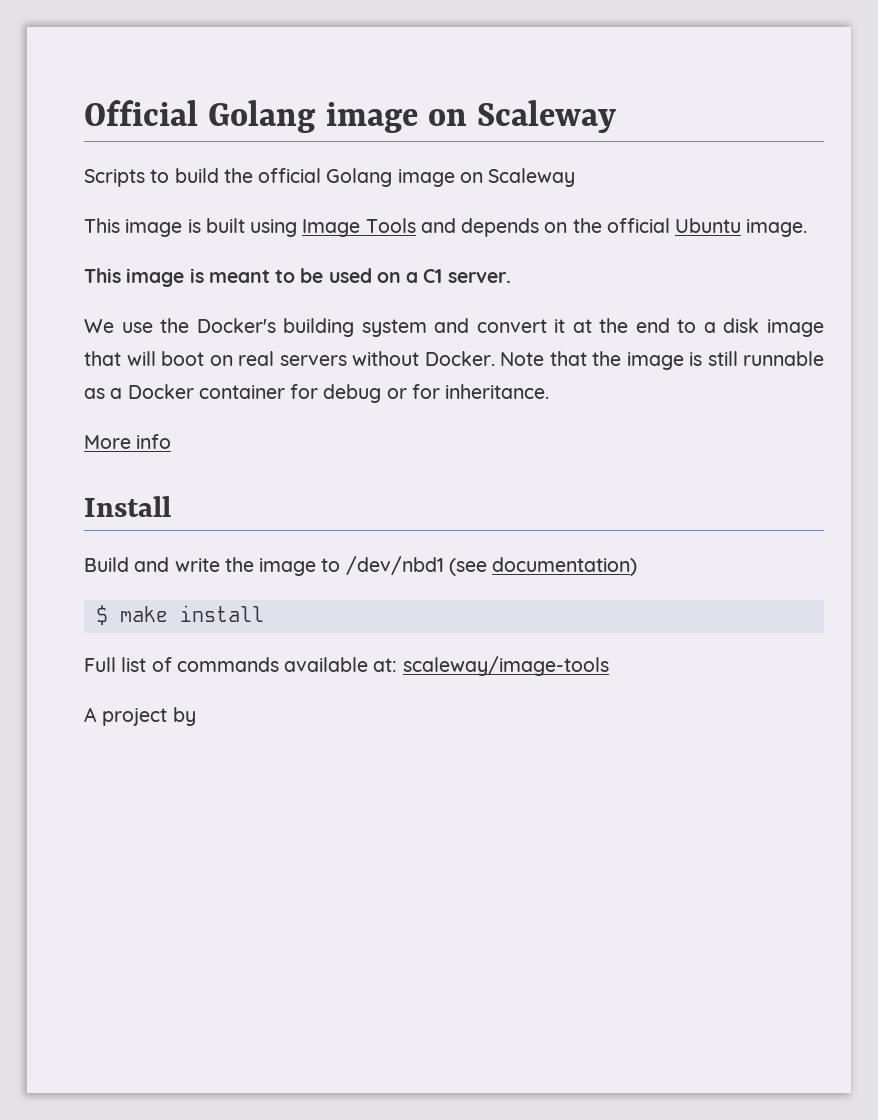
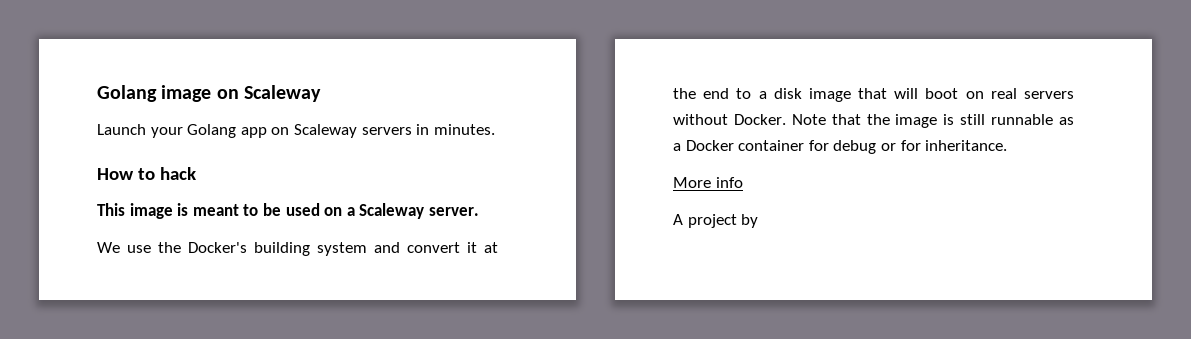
[84,100,617,133] [84,168,576,187] [84,218,808,237] Official Golang image on Scaleway // Scripts to build the official Golang image on Scaleway // This image is built using Image Tools and depends on the official Ubuntu image. -> [97,85,321,102] [97,124,495,138] [97,167,196,180] Golang image on Scaleway // Launch your Golang app on Scaleway servers in minutes. // How to hack
[423,269,443,283] C1 -> [359,203,425,219] Scaleway
[84,496,171,517] [84,556,638,576] [95,605,264,625] [84,656,609,676] // Install // Build and write the image to /dev/nbd1 (see documentation) // $ make install // Full list of commands available at: scaleway/image-tools -> (743, 182) none

